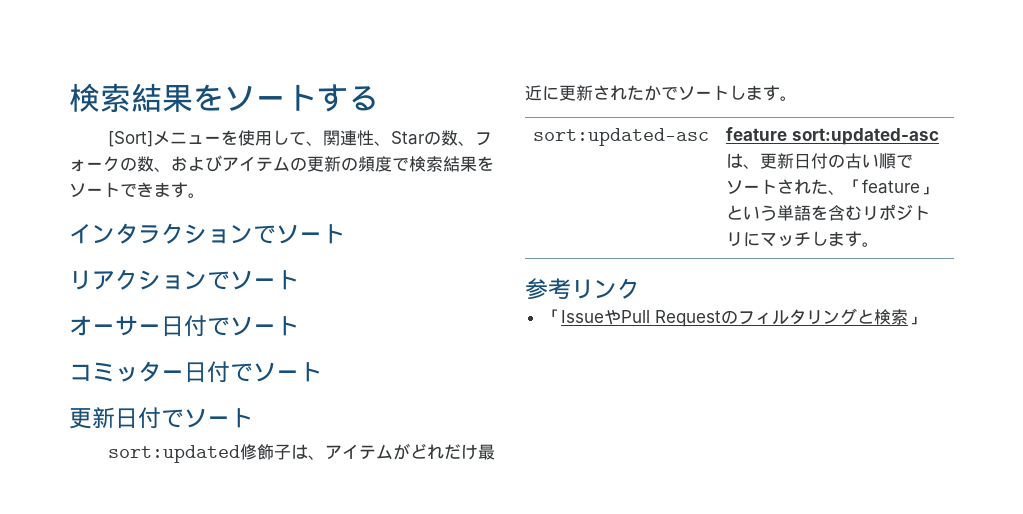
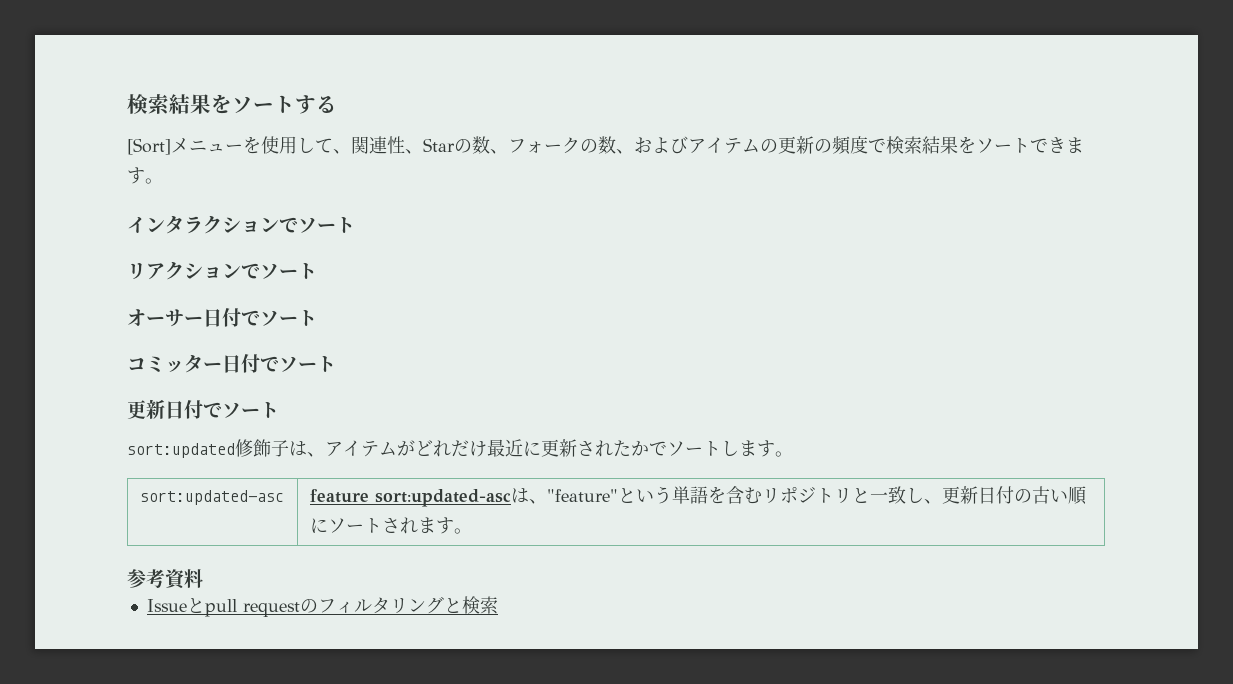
[760,153,914,169] [726,179,938,195] 更新日付の古い順でソートされた、「feature」 -> [546,489,618,502] "feature"
[743,231,880,247] [525,278,640,300] [543,309,721,327] にマッチします。 // 参考リンク // 「IssueやPull Request -> [851,486,1087,505] [309,517,472,534] [127,569,203,590] [146,598,300,617] と一致し、更新日付の古い順にソートされます。 // 参考資料 // Issueとpull request
[907,316,925,325] 」 -> (498, 605) none

